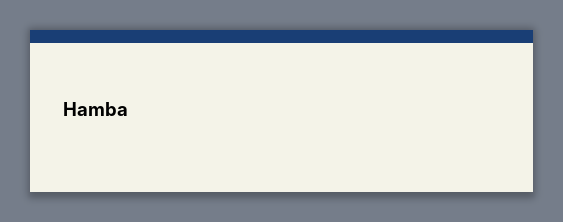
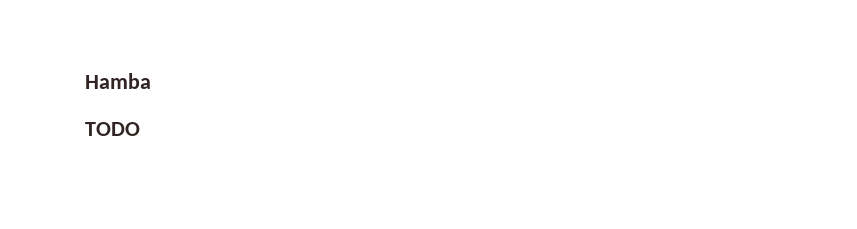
(128, 109) none -> [85,122,140,136] // TODO

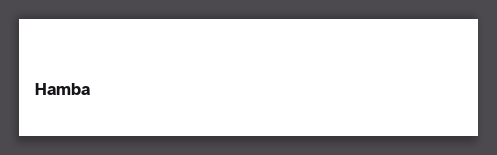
[85,122,140,136] // TODO -> (90, 89) none

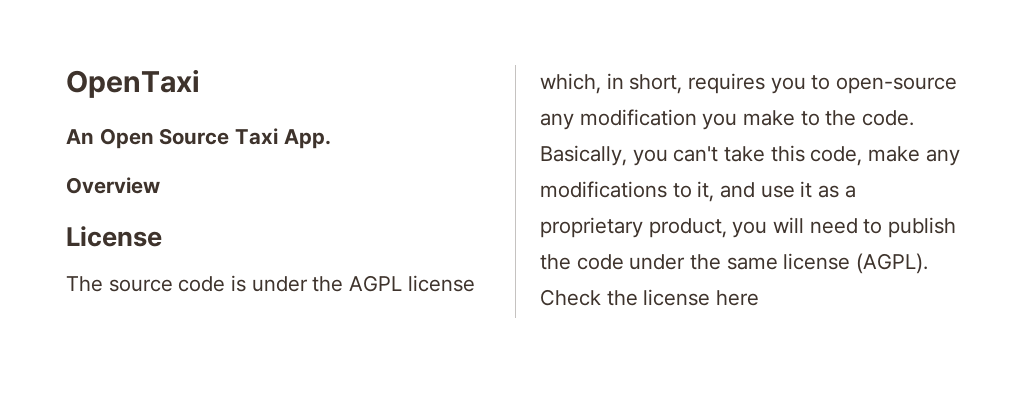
[35,83,90,95] Hamba -> [66,69,200,98] [66,128,331,149] [66,177,160,194] [66,226,162,247] [66,275,475,292] [540,73,958,94] [540,109,915,130] [540,145,960,166] [540,181,856,202] [540,217,957,238] [540,253,929,274] [540,289,760,306] OpenTaxi // An Open Source Taxi App. // Overview // License // The source code is under the AGPL license which, in short, requires you to open-source any modification you make to the code. Basically, you can't take this code, make any modifications to it, and use it as a proprietary product, you will need to publish the code under the same license (AGPL). Check the license here

